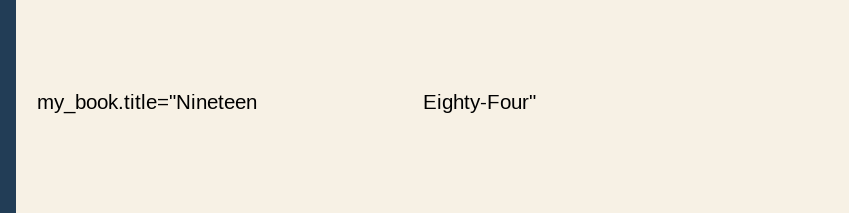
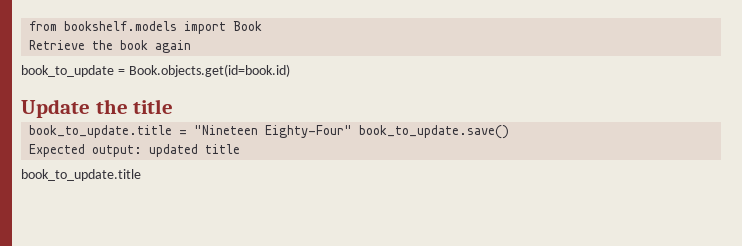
[37,94,536,114] my_book.title="Nineteen Eighty-Four" -> [29,21,263,34] [29,40,192,53] [21,64,290,77] [21,99,174,118] [29,125,510,139] [29,144,241,157] [21,169,141,181] from bookshelf.models import Book // Retrieve the book again // book_to_update = Book.objects.get(id=book.id) // Update the title // book_to_update.title = "Nineteen Eighty-Four" book_to_update.save() // Expected output: updated title // book_to_update.title

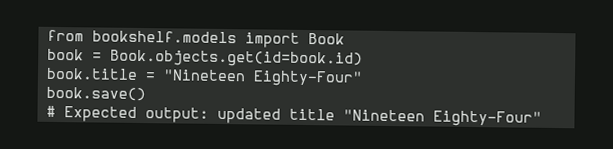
[29,40,192,53] [21,64,290,77] [21,99,174,118] [29,125,173,138] Retrieve the book again // book_to_update = Book.objects.get(id=book.id) // Update the title // book_to_update.title -> [47,48,363,68] [46,67,138,80] book = Book.objects.get(id=book.id) // book.title
[359,125,510,139] book_to_update.save() // -> [46,86,146,102] [46,105,56,117] // book.save() // #
[21,169,141,181] // book_to_update.title -> [343,109,542,127] "Nineteen Eighty-Four"

